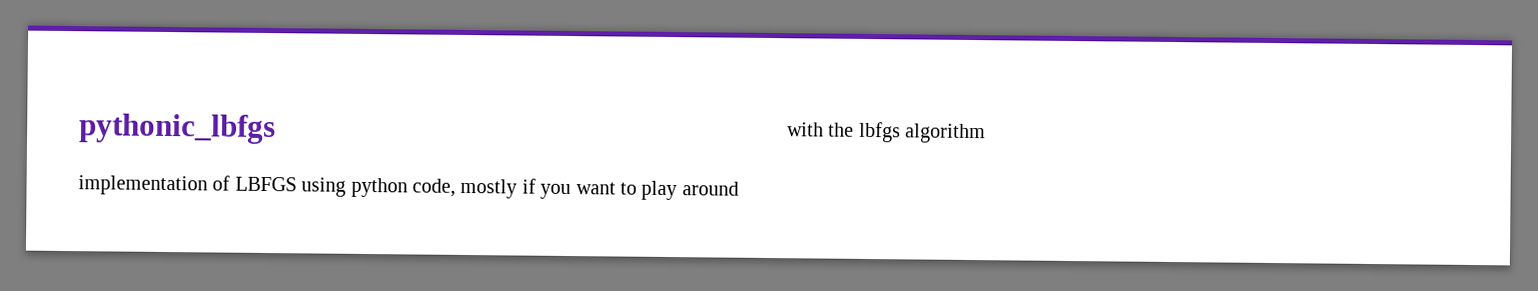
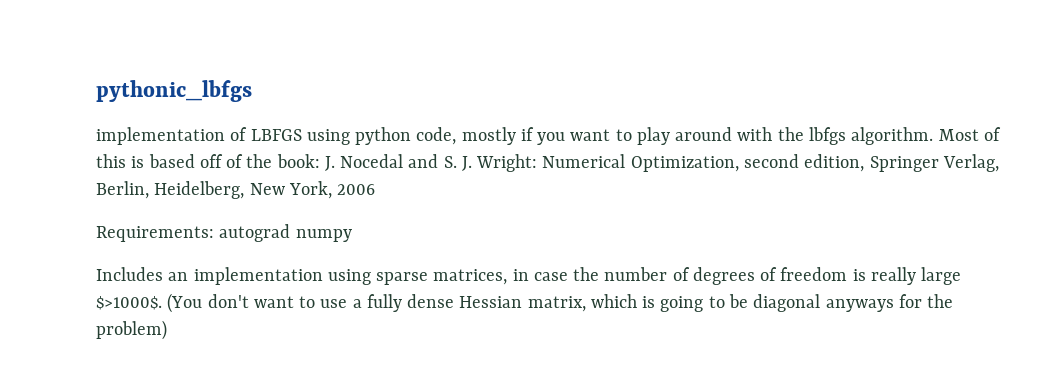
[905,123,987,144] algorithm -> [851,127,1001,145] [96,154,999,172] [96,181,376,199] [96,224,352,242] [96,267,962,285] [96,293,954,313] [96,320,167,340] algorithm. Most of this is based off of the book: J. Nocedal and S. J. Wright: Numerical Optimization, second edition, Springer Verlag, Berlin, Heidelberg, New York, 2006 // Requirements: autograd numpy // Includes an implementation using sparse matrices, in case the number of degrees of freedom is really large $>1000$. (You don't want to use a fully dense Hessian matrix, which is going to be diagonal anyways for the problem)

